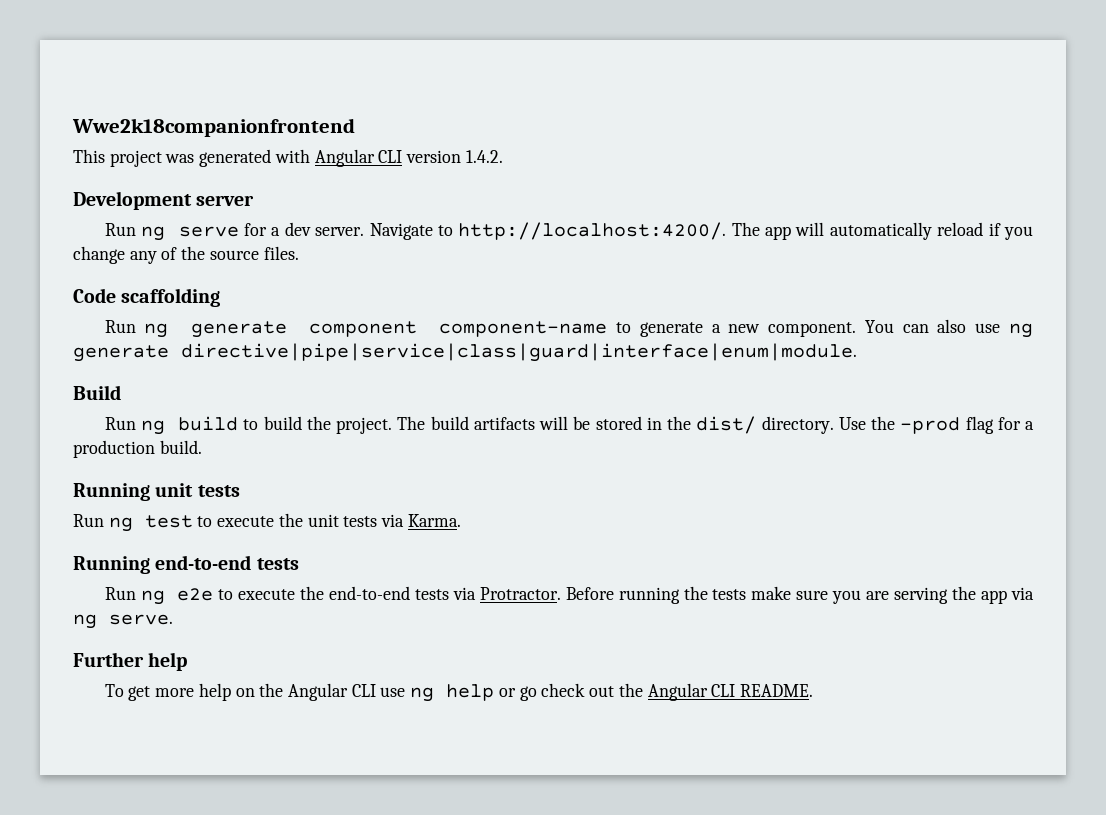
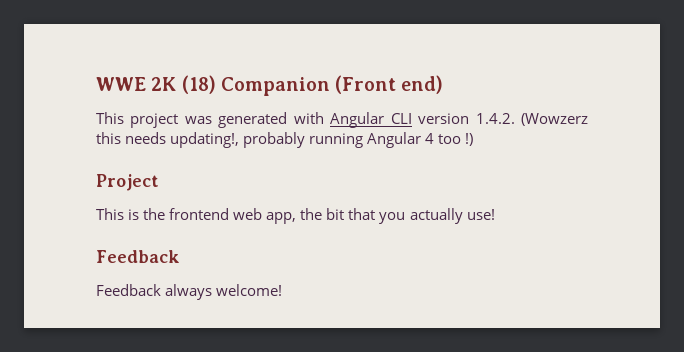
[72,118,355,137] Wwe2k18companionfrontend -> [96,75,444,96] WWE 2K (18) Companion (Front end)
[73,191,255,210] [104,222,1033,241] [73,246,299,264] [73,288,221,307] [104,319,1033,338] [73,343,857,362] [73,385,121,400] [104,416,1035,435] [73,440,202,458] [73,483,240,501] [73,513,461,532] [73,555,299,574] [104,586,1034,605] [73,614,173,629] [73,652,188,671] [104,683,813,702] // Development server // Run ng serve for a dev server. Navigate to http://localhost:4200/. The app will automatically reload if you change any of the source files. // Code scaffolding // Run ng generate component component-name to generate a new component. You can also use ng generate directive|pipe|service|class|guard|interface|enum|module. // Build // Run ng build to build the project. The build artifacts will be stored in the dist/ directory. Use the -prod flag for a production build. // Running unit tests // Run ng test to execute the unit tests via Karma. // Running end-to-end tests // Run ng e2e to execute the end-to-end tests via Protractor. Before running the tests make sure you are serving the app via ng serve. // Further help // To get more help on the Angular CLI use ng help or go check out the Angular CLI README. -> [521,113,588,126] [96,132,474,148] [96,174,159,191] [96,208,495,224] [96,250,179,263] [96,284,283,300] (Wowzerz this needs updating!, probably running Angular 4 too !) // Project // This is the frontend web app, the bit that you actually use! // Feedback // Feedback always welcome!

